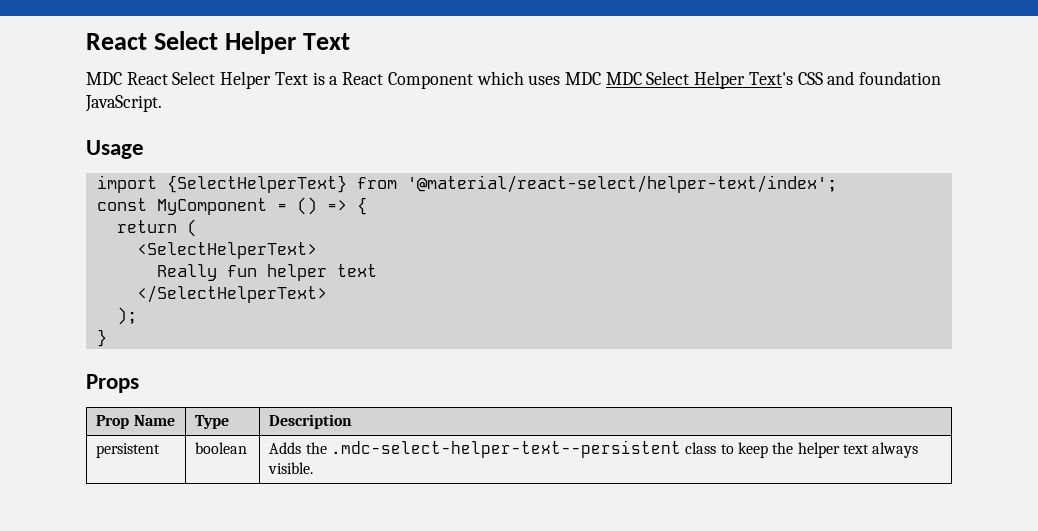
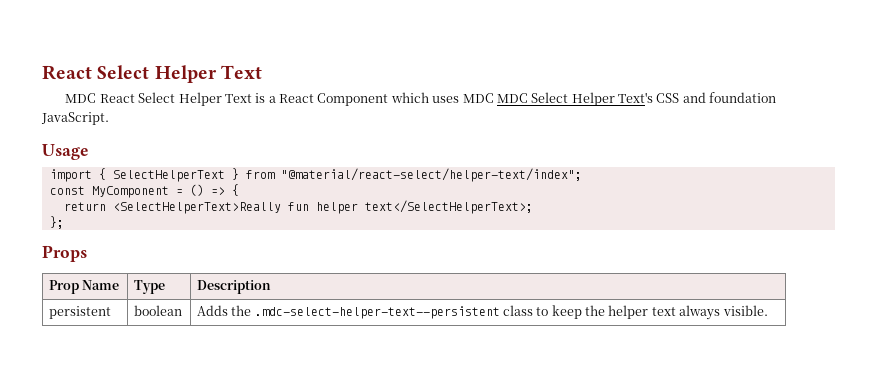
[166,175,837,193] {SelectHelperText} from '@material/react-select/helper-text/index'; -> [98,168,582,182] { SelectHelperText } from "@material/react-select/helper-text/index";
[186,219,197,237] [136,242,317,259] [156,264,377,281] [136,285,327,303] [116,307,137,325] [96,329,107,347] ( // <SelectHelperText> // Really fun helper text // </SelectHelperText> // ); // } -> [112,200,533,214] [49,216,64,229] <SelectHelperText>Really fun helper text</SelectHelperText>; // };

